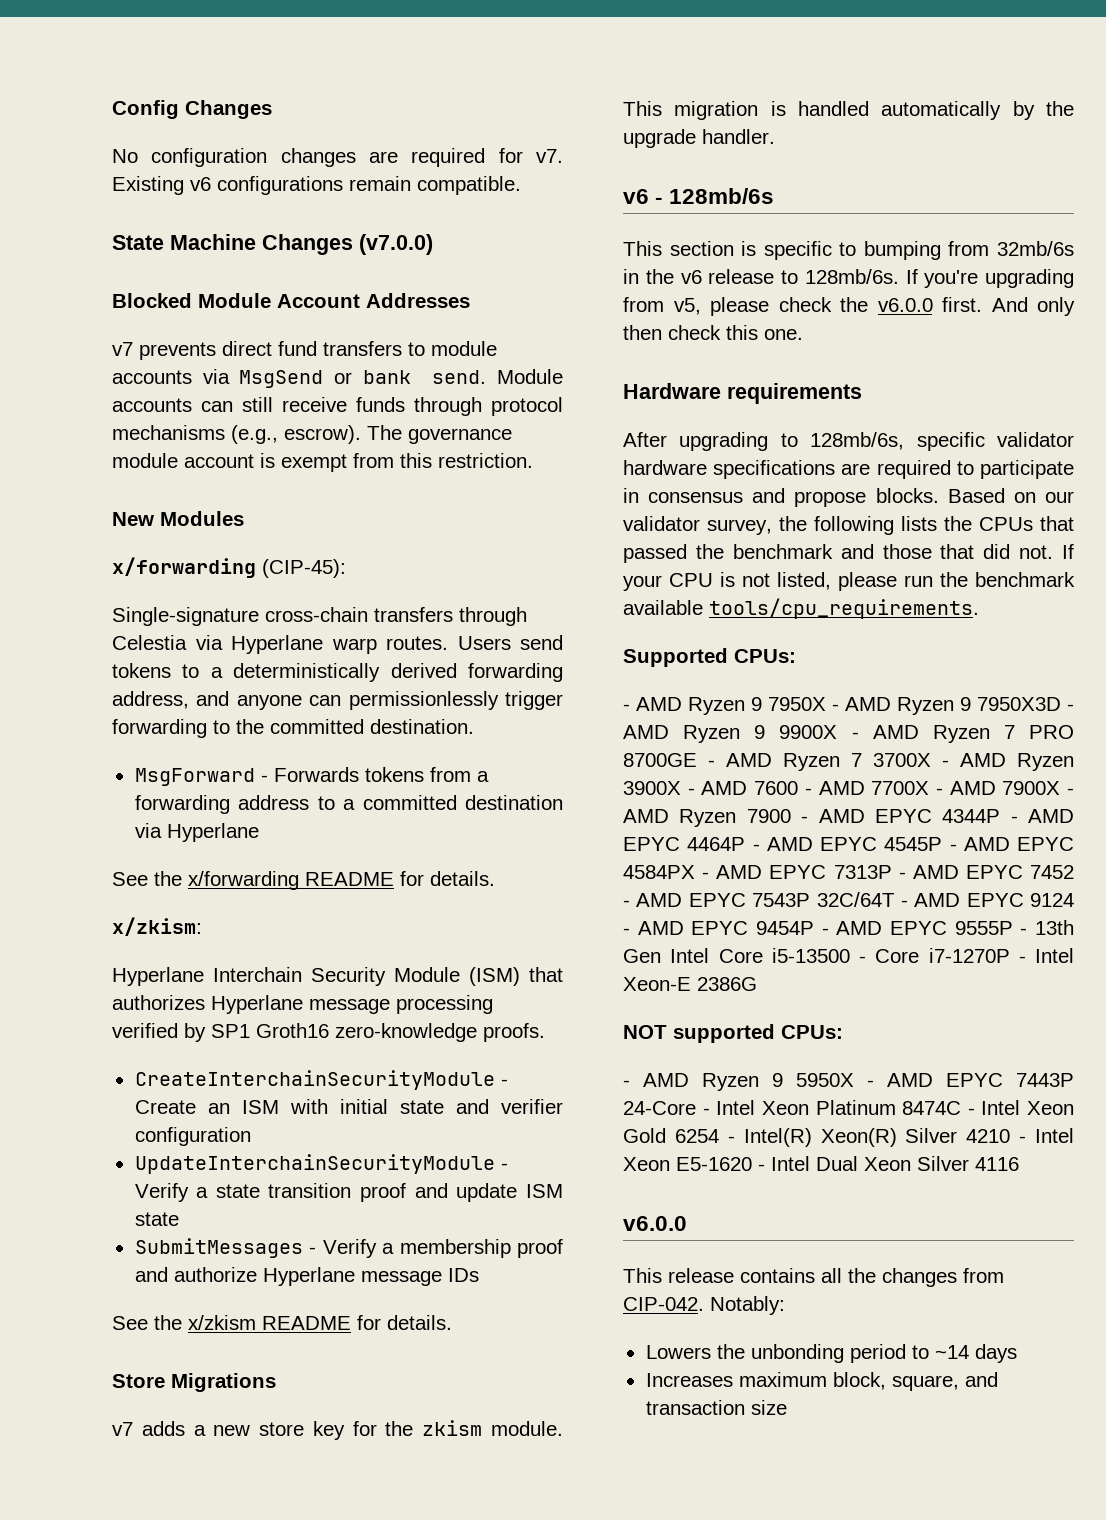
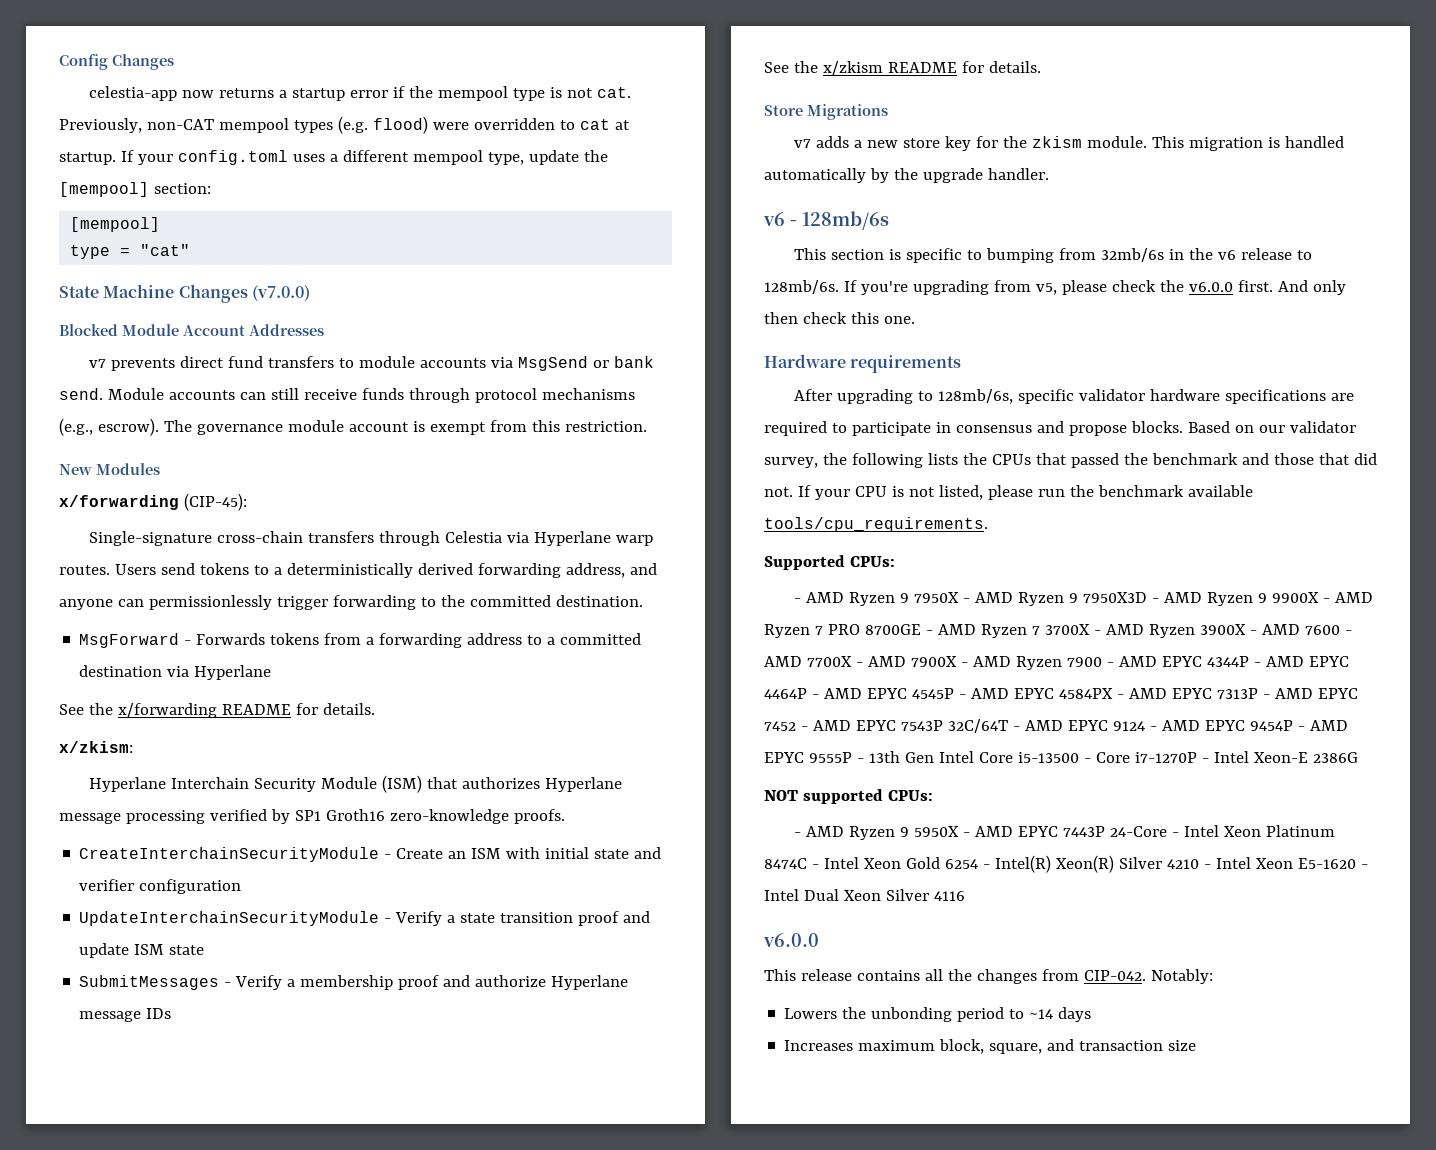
[112,148,563,167] [112,176,521,195] No configuration changes are required for v7. Existing v6 configurations remain compatible. -> [89,86,632,101] [59,116,630,134] [59,150,608,165] [59,182,211,197] [70,217,161,232] [70,244,191,259] celestia-app now returns a startup error if the mempool type is not cat. Previously, non-CAT mempool types (e.g. flood) were overridden to cat at startup. If your config.toml uses a different mempool type, update the [mempool] section: // [mempool] // type = "cat"

